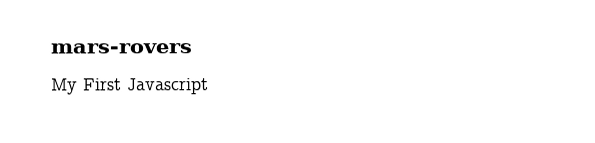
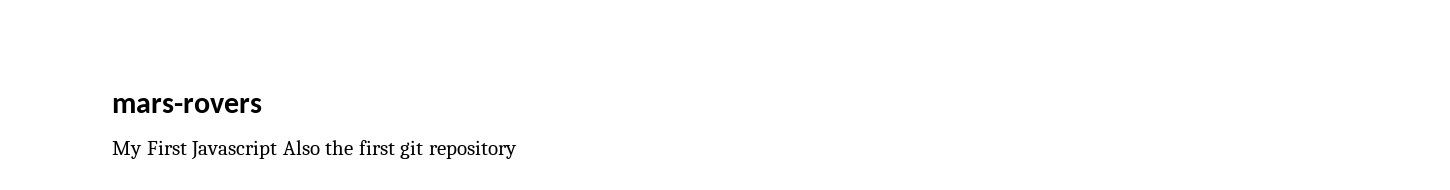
(209, 86) none -> [282,140,517,159] Also the first git repository

